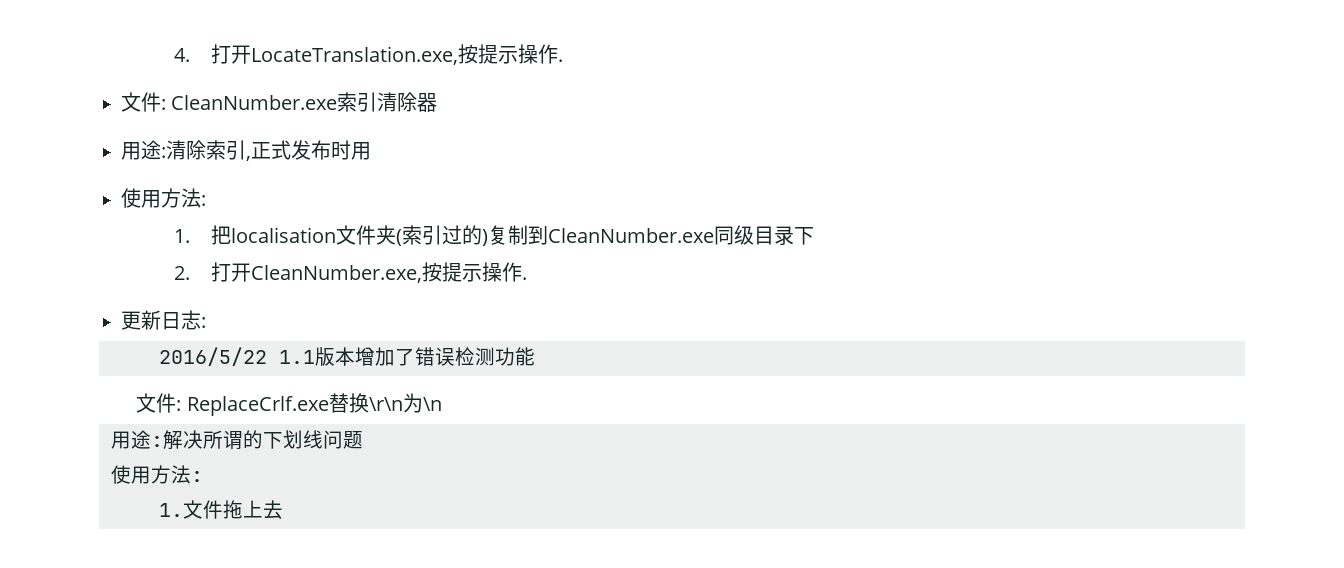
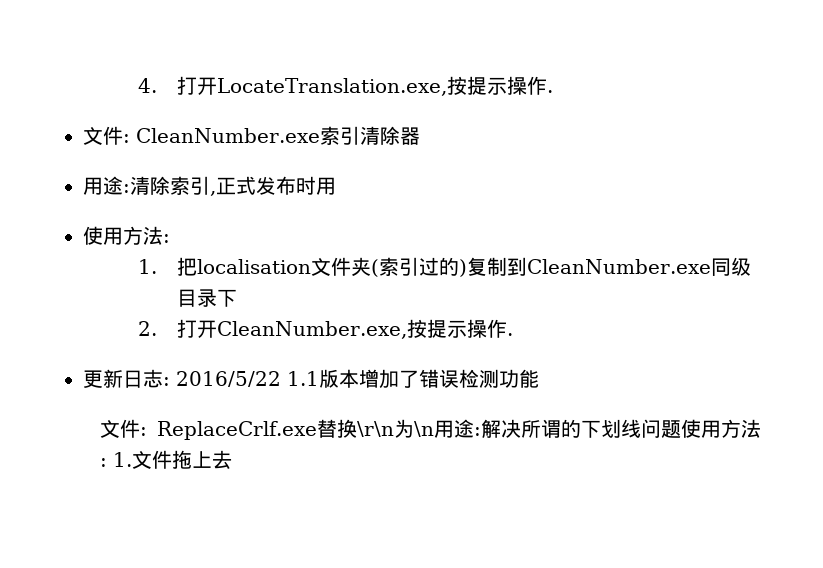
(206, 322) // -> (170, 381) none
(442, 404) // -> (434, 429) none
[111,465,203,484] // 使用方法: // -> [681,419,761,438] [99,458,107,467] 使用方法:

